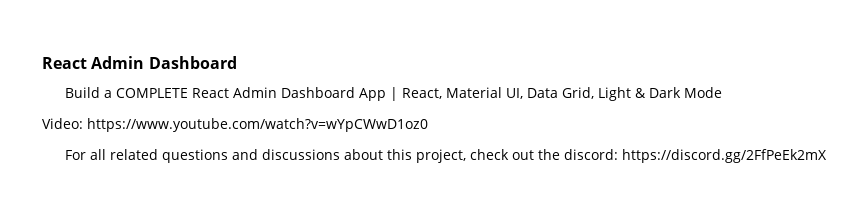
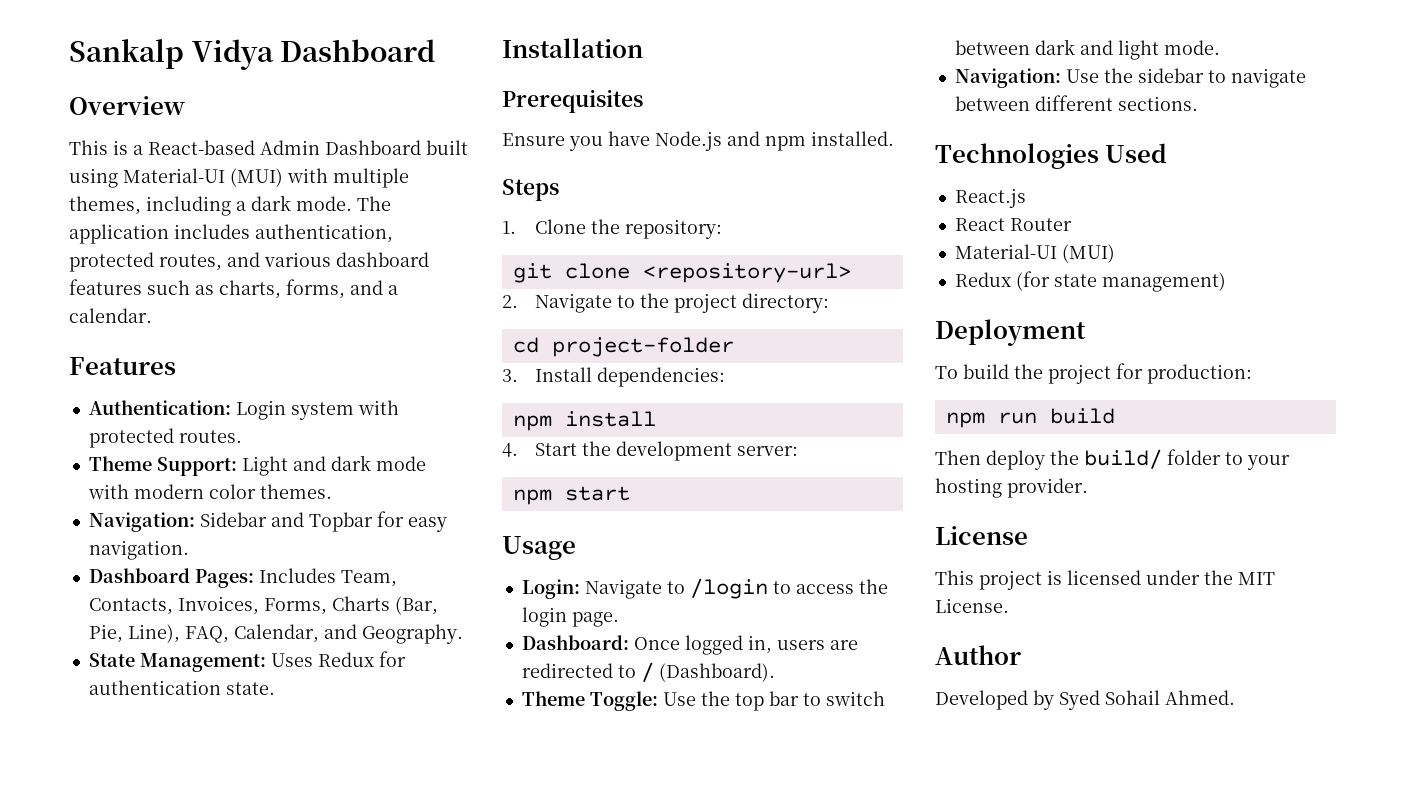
[42,56,237,69] [65,87,723,101] [42,118,428,132] [65,149,828,163] React Admin Dashboard // Build a COMPLETE React Admin Dashboard App | React, Material UI, Data Grid, Light & Dark Mode // Video: https://www.youtube.com/watch?v=wYpCWwD1oz0 // For all related questions and discussions about this project, check out the discord: https://discord.gg/2FfPeEk2mX -> [69,39,436,70] [69,96,185,115] [69,140,468,155] [69,168,409,188] [69,195,391,216] [69,224,393,244] [69,252,429,272] [69,279,398,299] [69,308,152,323] [69,357,176,375] [88,400,399,420] [88,428,242,448] [88,455,426,476] [87,484,332,499] [88,511,447,532] [88,540,189,560] [88,568,397,588] [88,596,438,615] [88,624,463,644] [88,651,406,672] [88,680,275,695] [502,38,643,58] [502,89,643,113] [502,131,894,151] [502,179,559,201] [502,219,722,239] [512,263,851,283] [502,293,829,313] [512,337,734,357] [502,367,725,387] [512,411,656,431] [502,441,798,461] [512,486,630,505] [502,536,576,560] [521,578,888,599] [521,607,619,627] [521,635,858,655] [521,662,775,682] [521,691,885,711] [954,39,1220,60] [954,68,1306,88] [954,95,1198,111] [935,143,1168,169] [954,188,1026,208] [954,218,1072,231] [954,244,1115,263] [954,271,1226,292] [935,319,1086,346] [935,363,1252,384] [945,408,1115,428] [935,449,1290,470] [935,478,1088,498] [935,526,1028,545] [935,570,1275,590] [935,598,1009,613] [935,645,1021,665] [935,690,1235,710] Sankalp Vidya Dashboard // Overview // This is a React-based Admin Dashboard built using Material-UI (MUI) with multiple themes, including a dark mode. The application includes authentication, protected routes, and various dashboard features such as charts, forms, and a calendar. // Features // Authentication: Login system with protected routes. // Theme Support: Light and dark mode with modern color themes. // Navigation: Sidebar and Topbar for easy navigation. // Dashboard Pages: Includes Team, Contacts, Invoices, Forms, Charts (Bar, Pie, Line), FAQ, Calendar, and Geography. // State Management: Uses Redux for authentication state. // Installation // Prerequisites // Ensure you have Node.js and npm installed. // Steps // 1. Clone the repository: // git clone <repository-url> // 2. Navigate to the project directory: // cd project-folder // 3. Install dependencies: // npm install // 4. Start the development server: // npm start // Usage // Login: Navigate to /login to access the login page. // Dashboard: Once logged in, users are redirected to / (Dashboard). // Theme Toggle: Use the top bar to switch between dark and light mode. // Navigation: Use the sidebar to navigate between different sections. // Technologies Used // React.js // React Router // Material-UI (MUI) // Redux (for state management) // Deployment // To build the project for production: // npm run build // Then deploy the build/ folder to your hosting provider. // License // This project is licensed under the MIT License. // Author // Developed by Syed Sohail Ahmed.

